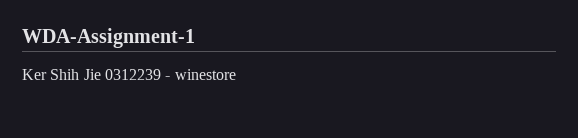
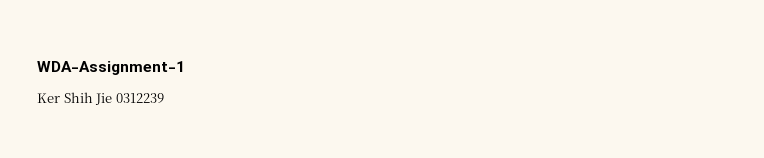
[165,69,236,80] - winestore -> (164, 98) none

